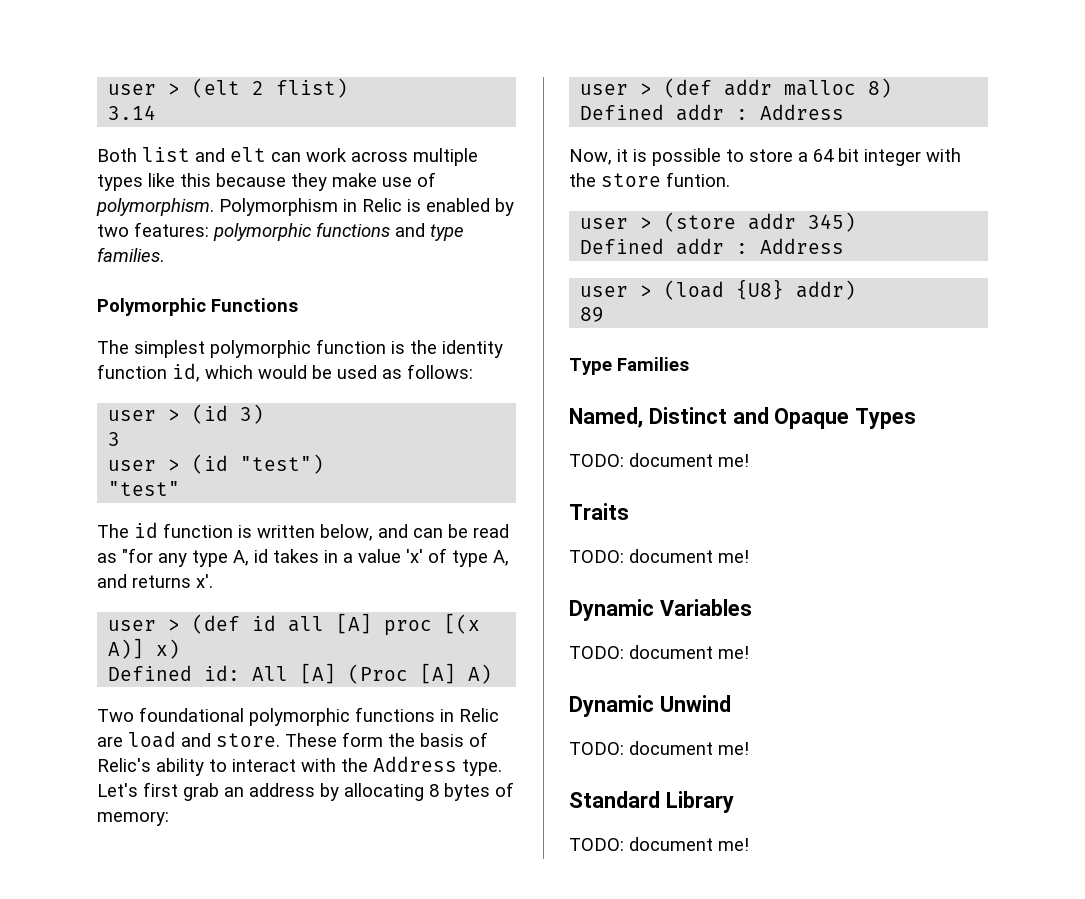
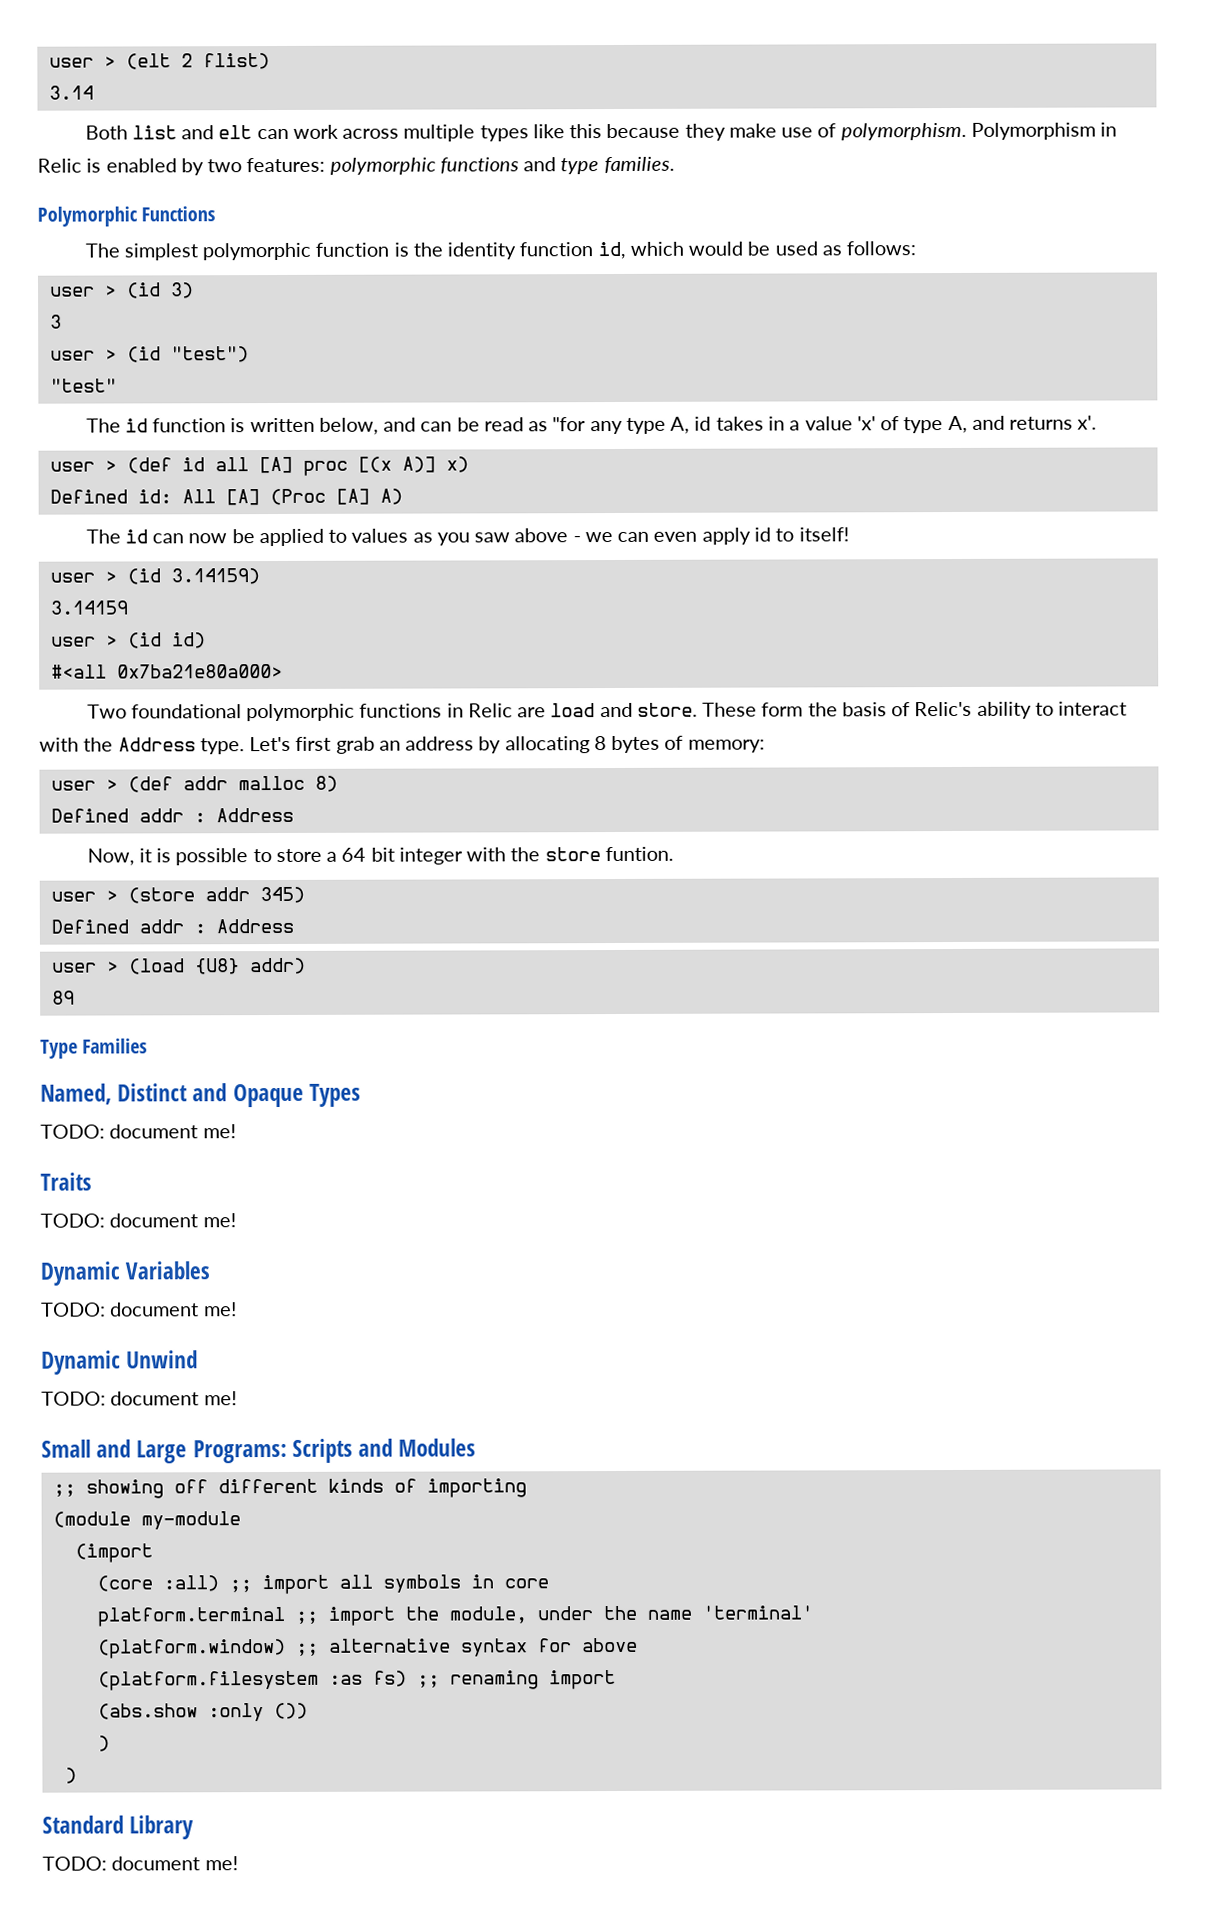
(493, 674) none -> [85,527,849,547] [49,568,260,585] [49,600,128,615] [50,632,206,649] [50,663,283,679] // The id can now be applied to values as you saw above - we can even apply id to itself! // user > (id 3.14159) // 3.14159 // user > (id id) // #<all 0x7ba21e80a000>
(749, 748) none -> [41,1438,477,1464] [52,1478,527,1499] [52,1511,241,1530] [74,1543,153,1563] [96,1574,549,1595] [96,1605,813,1627] [97,1637,638,1659] [97,1670,616,1691] [97,1702,308,1722] [97,1735,110,1752] [64,1767,77,1784] // Small and Large Programs: Scripts and Modules // ;; showing off different kinds of importing // (module my-module // (import // (core :all) ;; import all symbols in core // platform.terminal ;; import the module, under the name 'terminal' // (platform.window) ;; alternative syntax for above // (platform.filesystem :as fs) ;; renaming import // (abs.show :only ()) // ) // )

